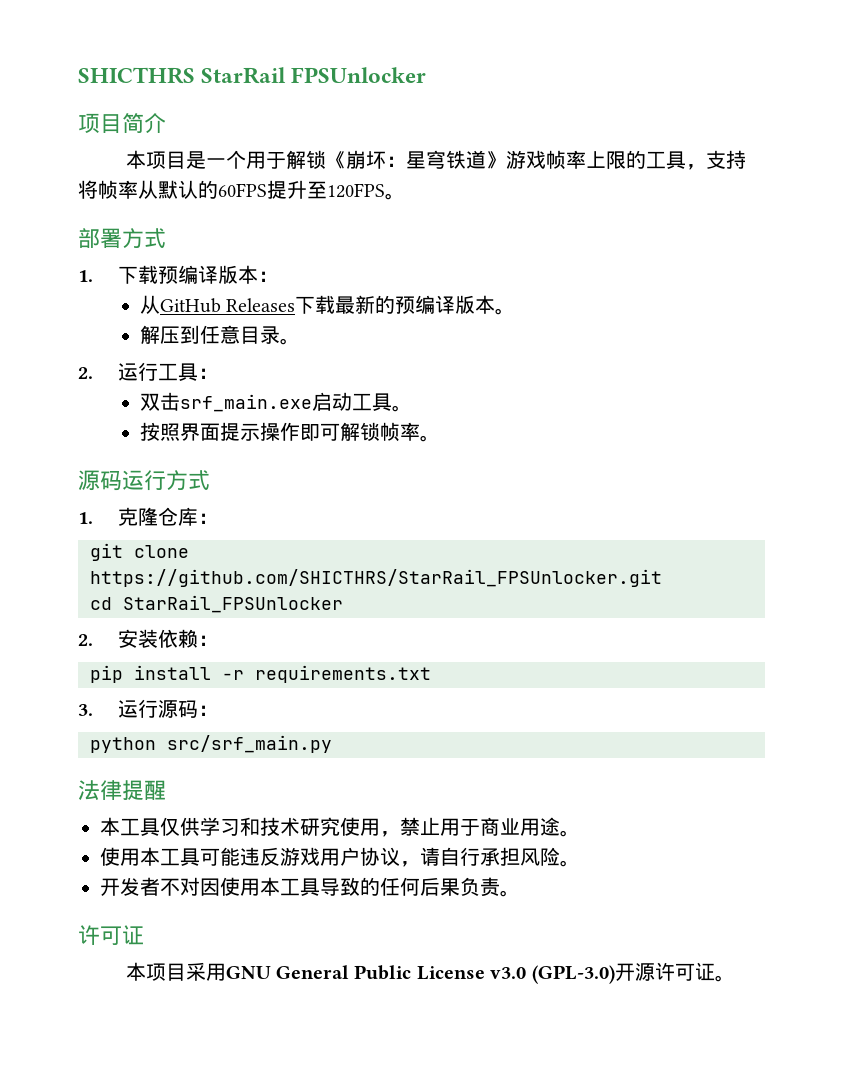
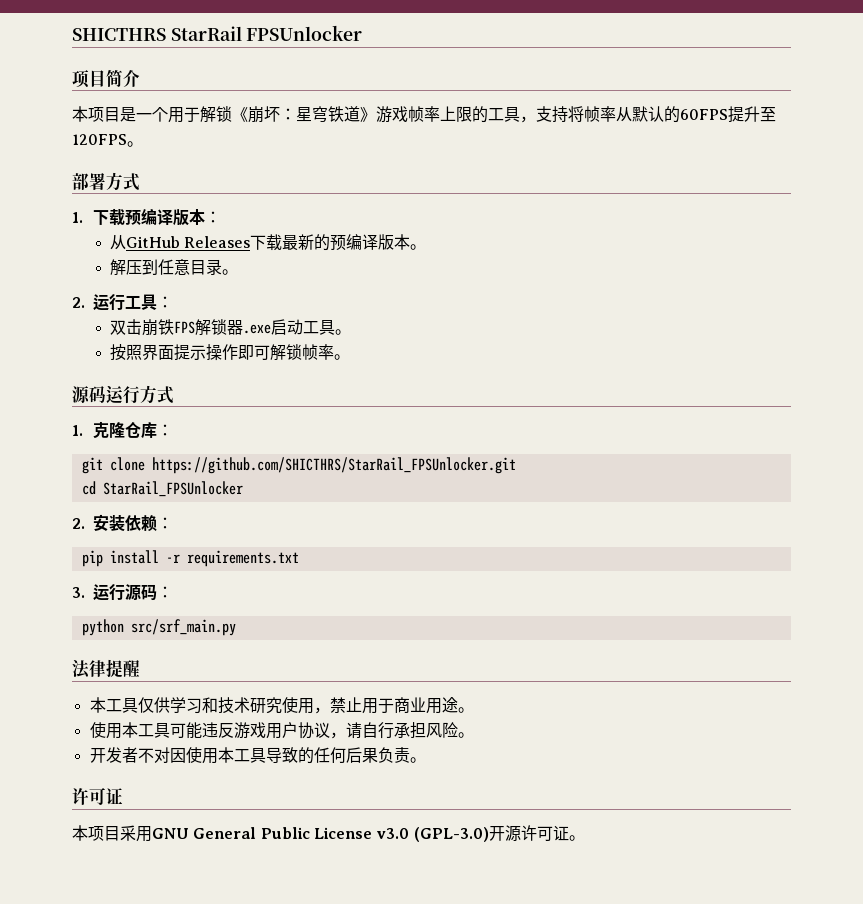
[179,394,312,412] srf_main.exe -> [142,319,272,336] 崩铁FPS解锁器.exe

